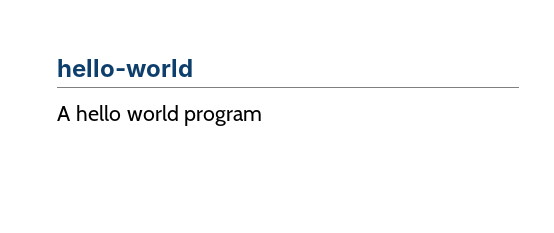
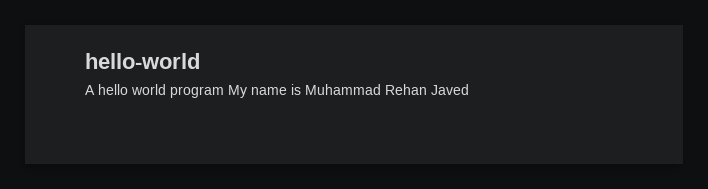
(263, 118) none -> [228,84,469,98] My name is Muhammad Rehan Javed

